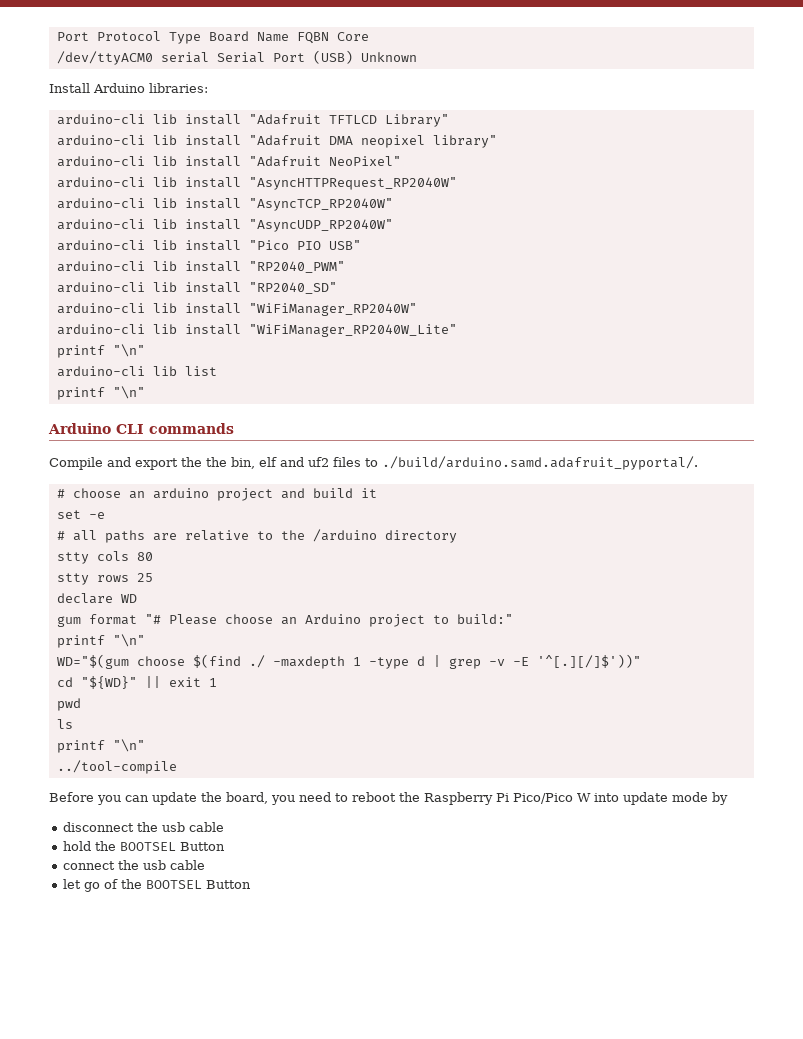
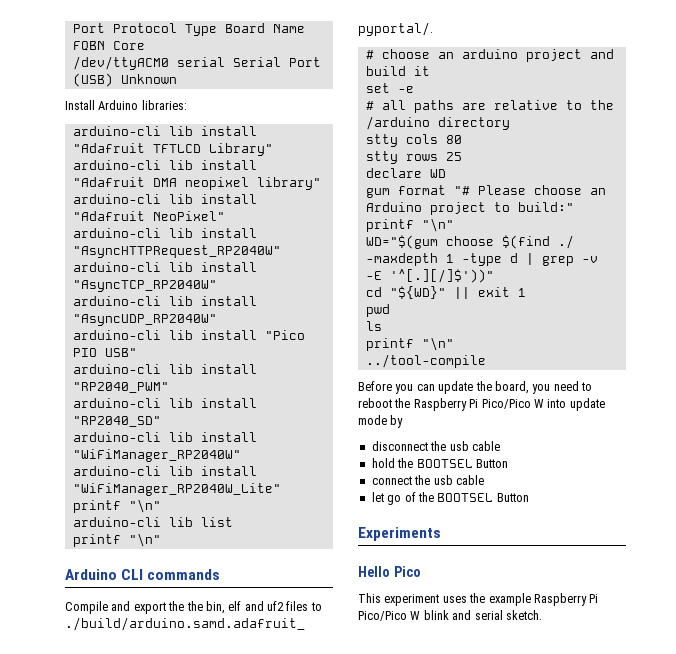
(251, 884) none -> [358,527,441,541] [358,566,421,577] [358,593,599,606] [358,610,542,621] // Experiments // Hello Pico // This experiment uses the example Raspberry Pi Pico/Pico W blink and serial sketch.

